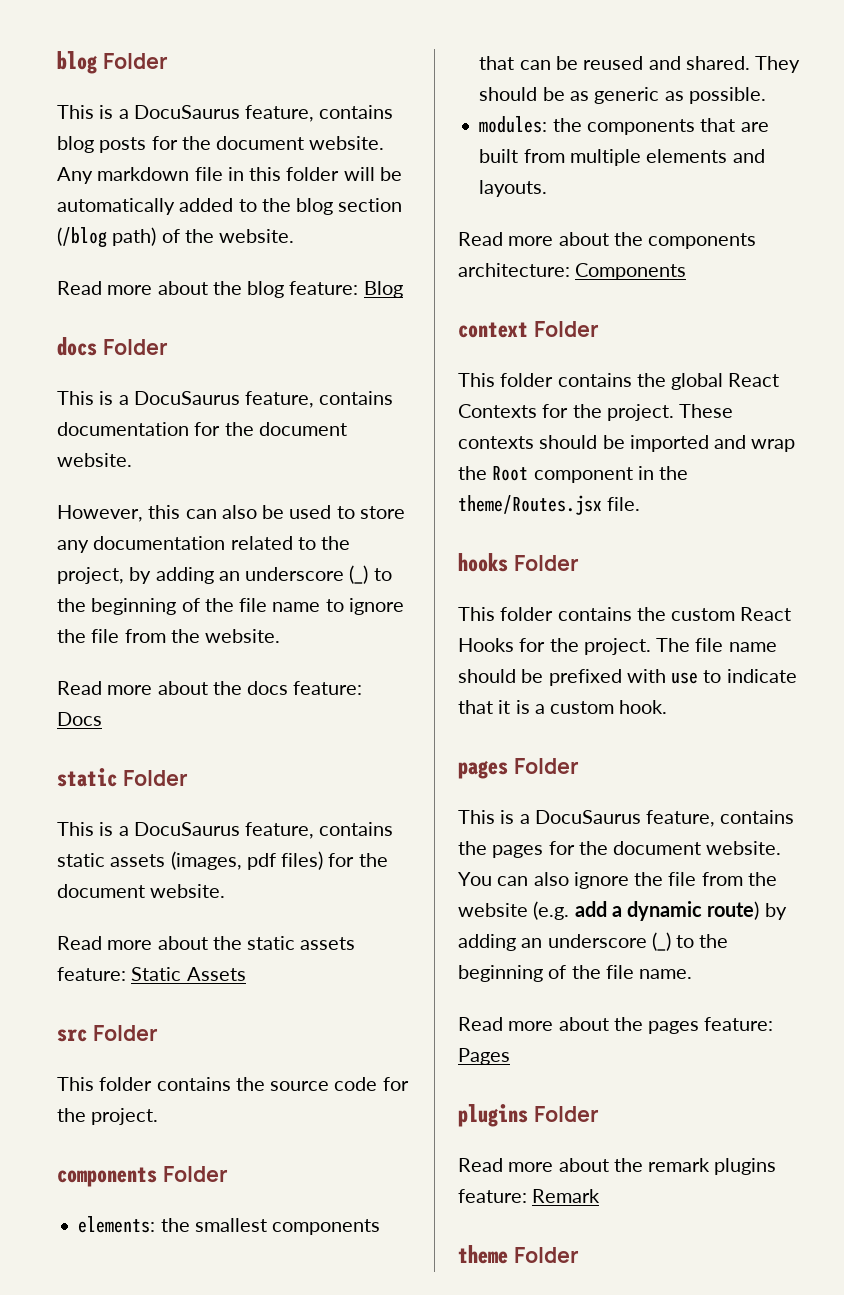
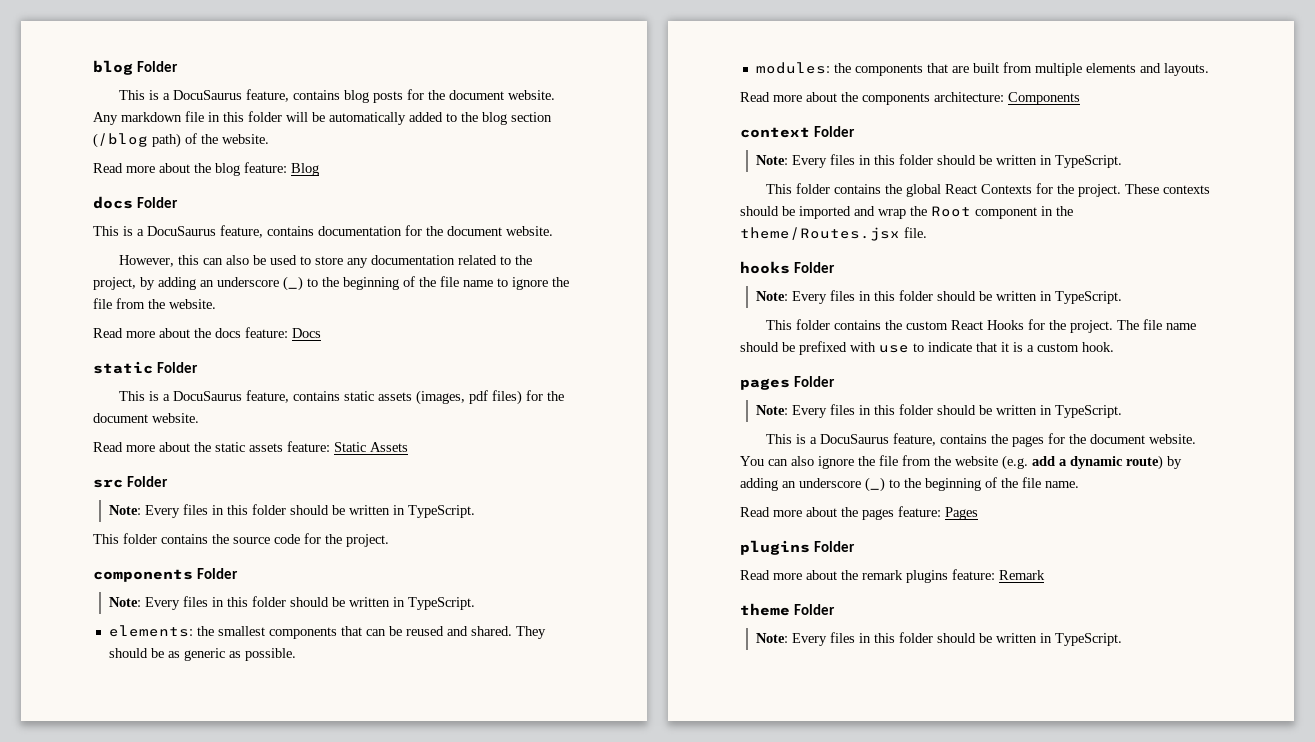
(158, 1033) none -> [109,504,476,518] // Note: Every files in this folder should be written in TypeScript.
(228, 1174) none -> [109,596,476,610] // Note: Every files in this folder should be written in TypeScript.
(599, 329) none -> [756,154,1123,168] // Note: Every files in this folder should be written in TypeScript.
(579, 563) none -> [756,290,1123,304] // Note: Every files in this folder should be written in TypeScript.
(579, 766) none -> [756,404,1123,418] // Note: Every files in this folder should be written in TypeScript.
(579, 1255) none -> [756,632,1123,646] // Note: Every files in this folder should be written in TypeScript.

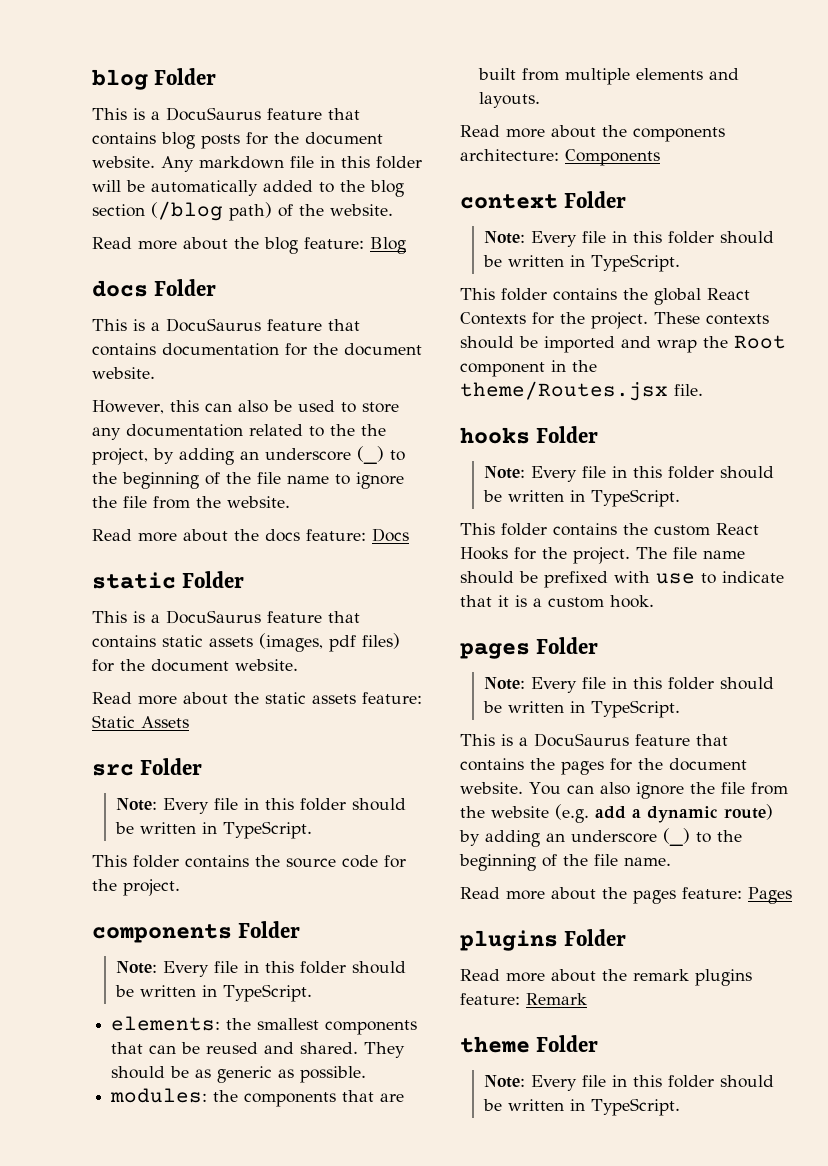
[245,89,289,102] feature, -> [267,108,360,120] feature that
[220,225,263,238] feature, -> [267,319,360,331] feature that
(532, 260) none -> [361,424,386,436] the
[245,390,289,403] feature, -> [267,611,360,623] feature that
[183,504,209,515] files -> [213,798,238,810] file
[183,596,209,607] files -> [213,961,238,973] file
[830,154,856,165] files -> [581,231,606,243] file
[830,290,856,301] files -> [581,466,606,478] file
[830,404,856,415] files -> [581,677,606,689] file
[892,433,936,446] feature, -> [635,734,728,746] feature that
[830,632,856,643] files -> [581,1075,606,1087] file

